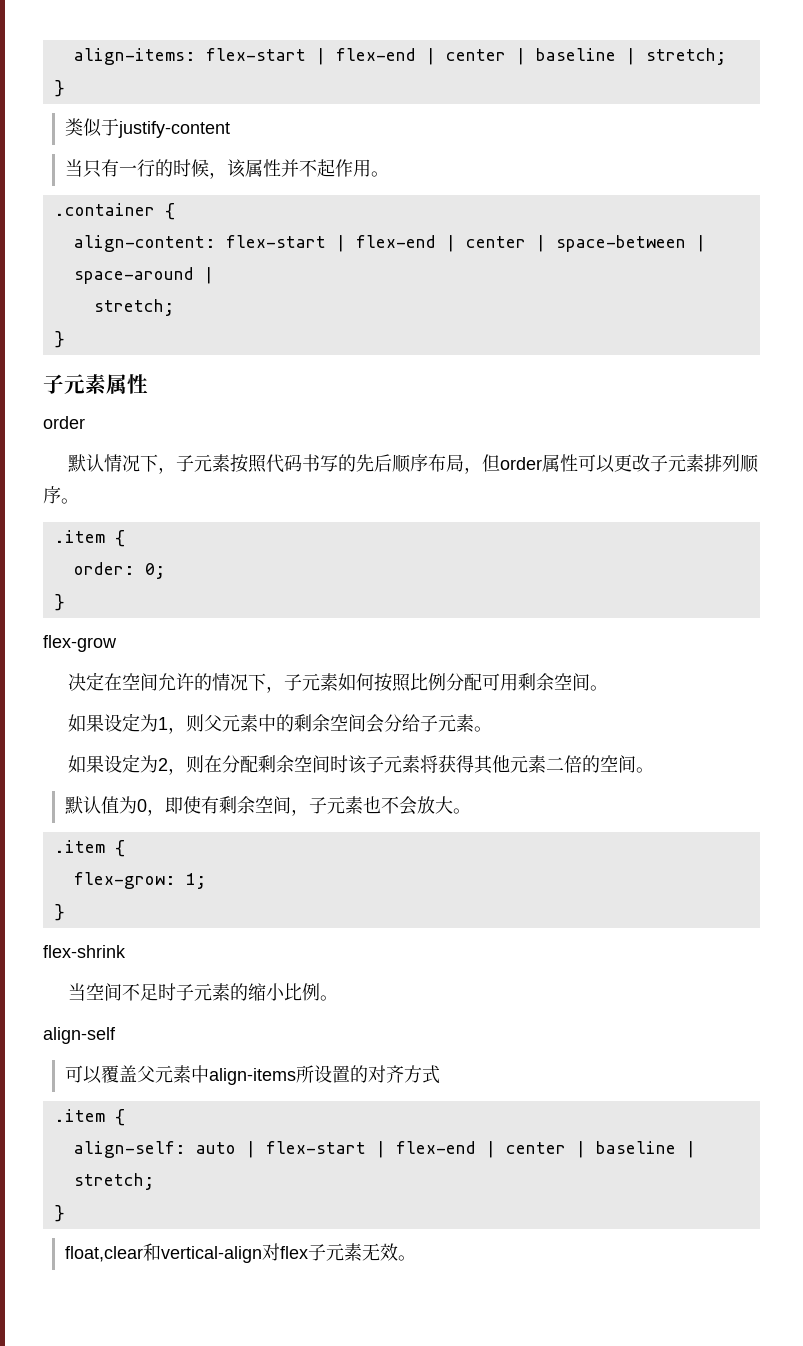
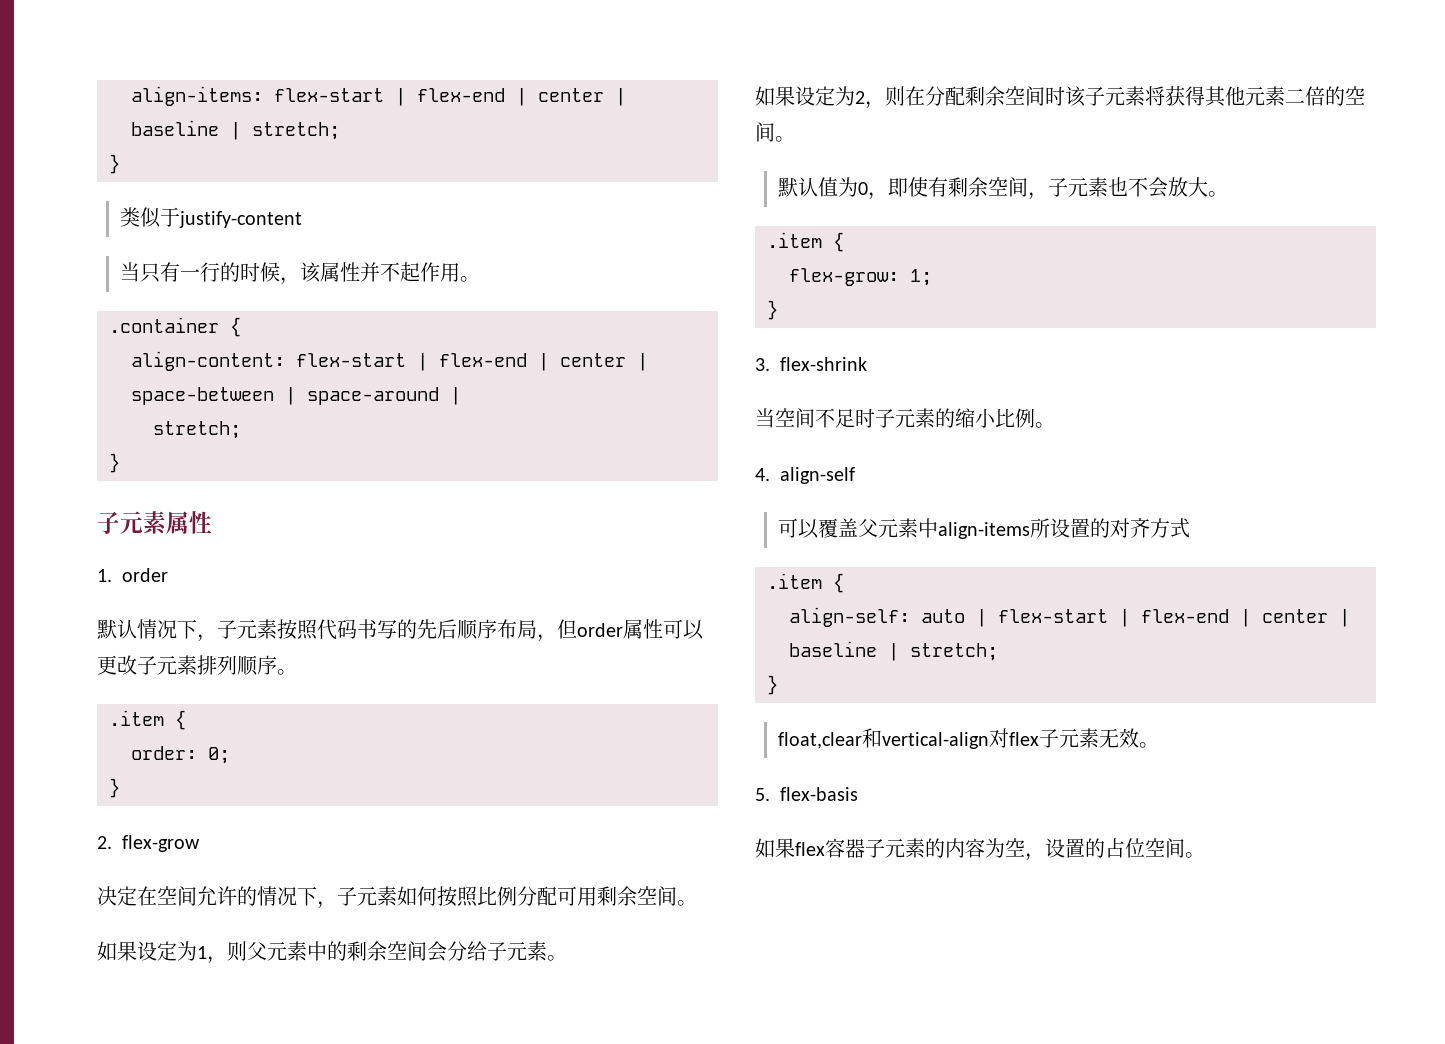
(148, 384) none -> [97,569,112,582] 1.
(65, 602) none -> [97,836,112,849] 2.
(65, 912) none -> [755,358,770,371] 3.
(339, 998) none -> [755,468,770,481] 4.
(416, 1258) none -> [755,787,858,801] [755,838,1205,861] // 5. flex-basis // 如果flex容器子元素的内容为空，设置的占位空间。

